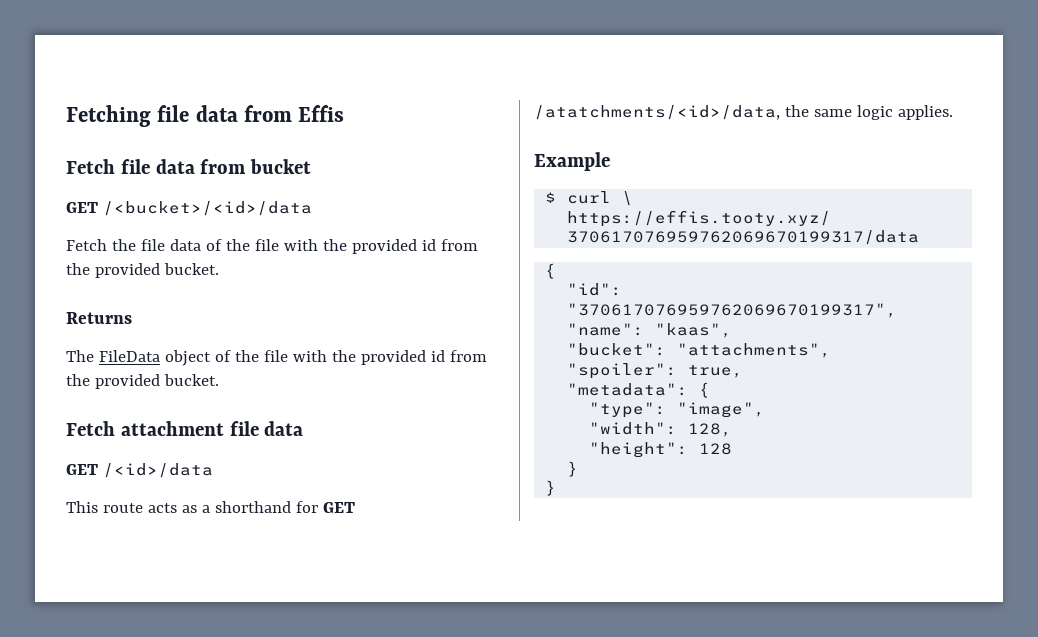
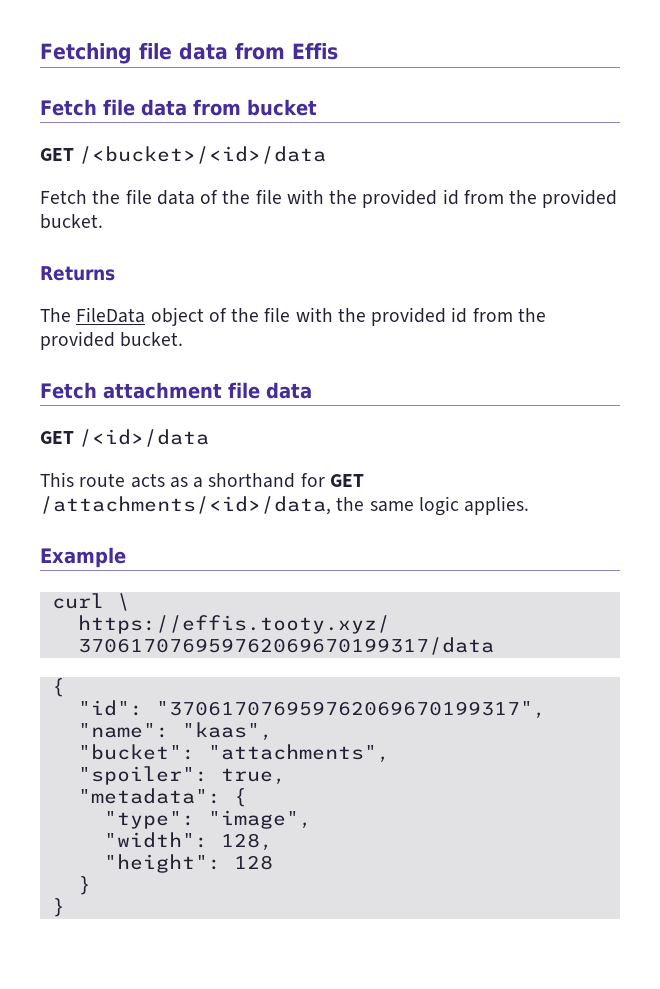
[534,105,780,120] /atatchments/<id>/data, -> [40,496,331,515] /attachments/<id>/data,
[545,192,557,203] $ -> (126, 557) none

